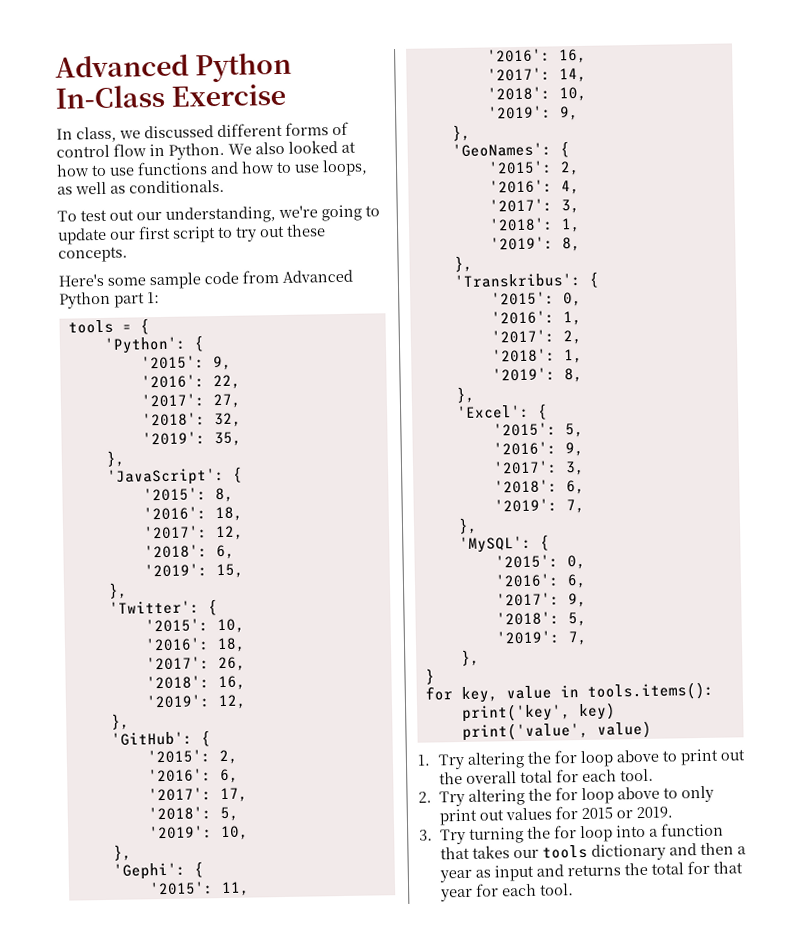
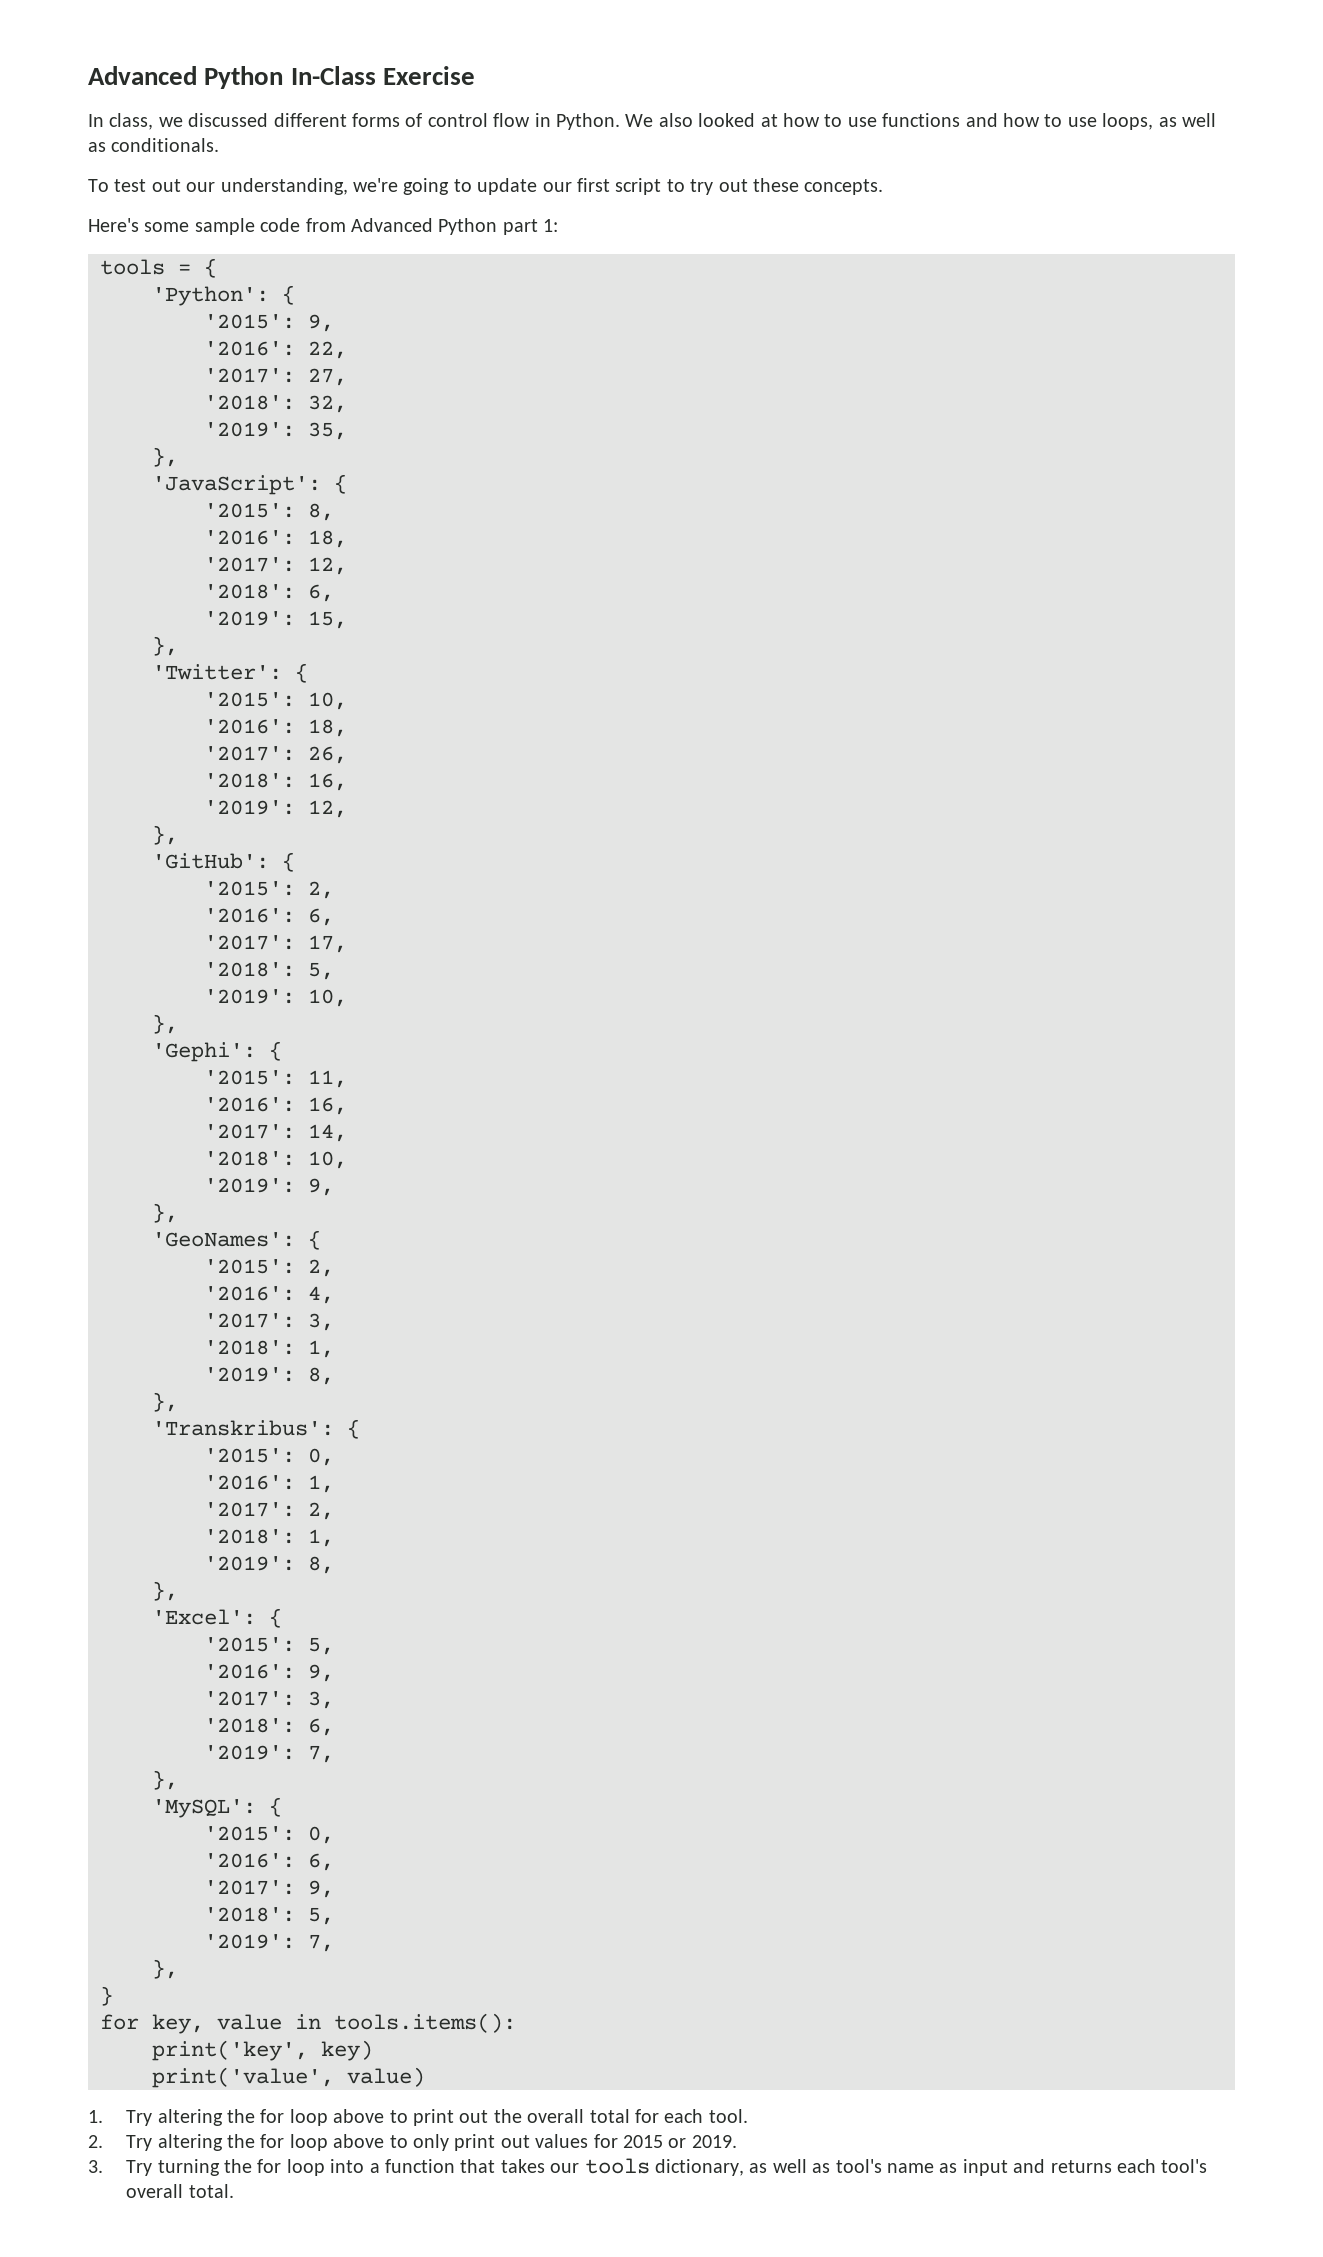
[590,842,746,861] [438,860,743,883] [439,883,574,902] dictionary and then a year as input and returns the total for that year for each tool. -> [654,2159,1208,2176] [126,2184,234,2198] dictionary, as well as tool's name as input and returns each tool's overall total.

